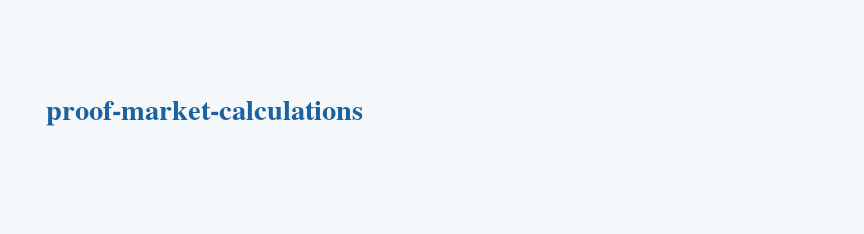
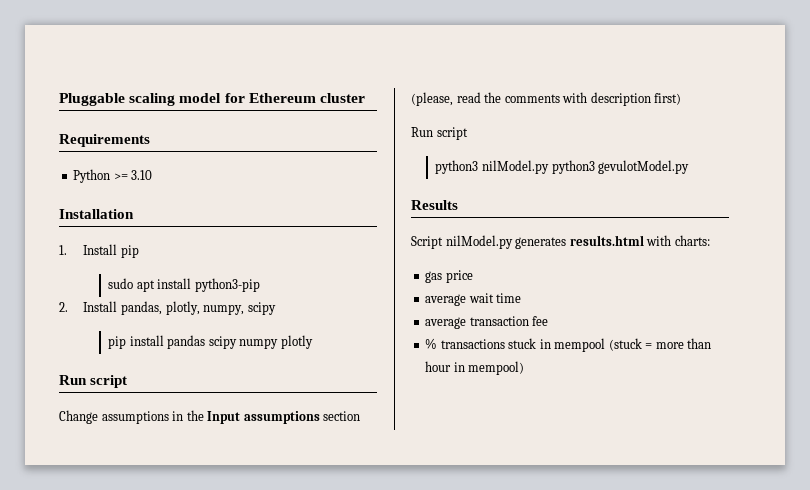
[46,101,363,126] proof-market-calculations -> [59,93,365,106] [59,134,150,147] [73,169,153,183] [59,209,134,219] [59,244,140,258] [107,278,260,292] [59,301,276,315] [107,335,313,349] [59,375,128,388] [59,410,361,424] [411,92,682,106] [411,127,468,140] [435,160,690,174] [411,200,458,210] [411,235,710,249] [425,270,473,283] [425,293,522,306] [425,316,549,329] [425,338,712,352] [425,361,525,375] Pluggable scaling model for Ethereum cluster // Requirements // Python >= 3.10 // Installation // 1. Install pip // sudo apt install python3-pip // 2. Install pandas, plotly, numpy, scipy // pip install pandas scipy numpy plotly // Run script // Change assumptions in the Input assumptions section (please, read the comments with description first) // Run script // python3 nilModel.py python3 gevulotModel.py // Results // Script nilModel.py generates results.html with charts: // gas price // average wait time // average transaction fee // % transactions stuck in mempool (stuck = more than hour in mempool)

